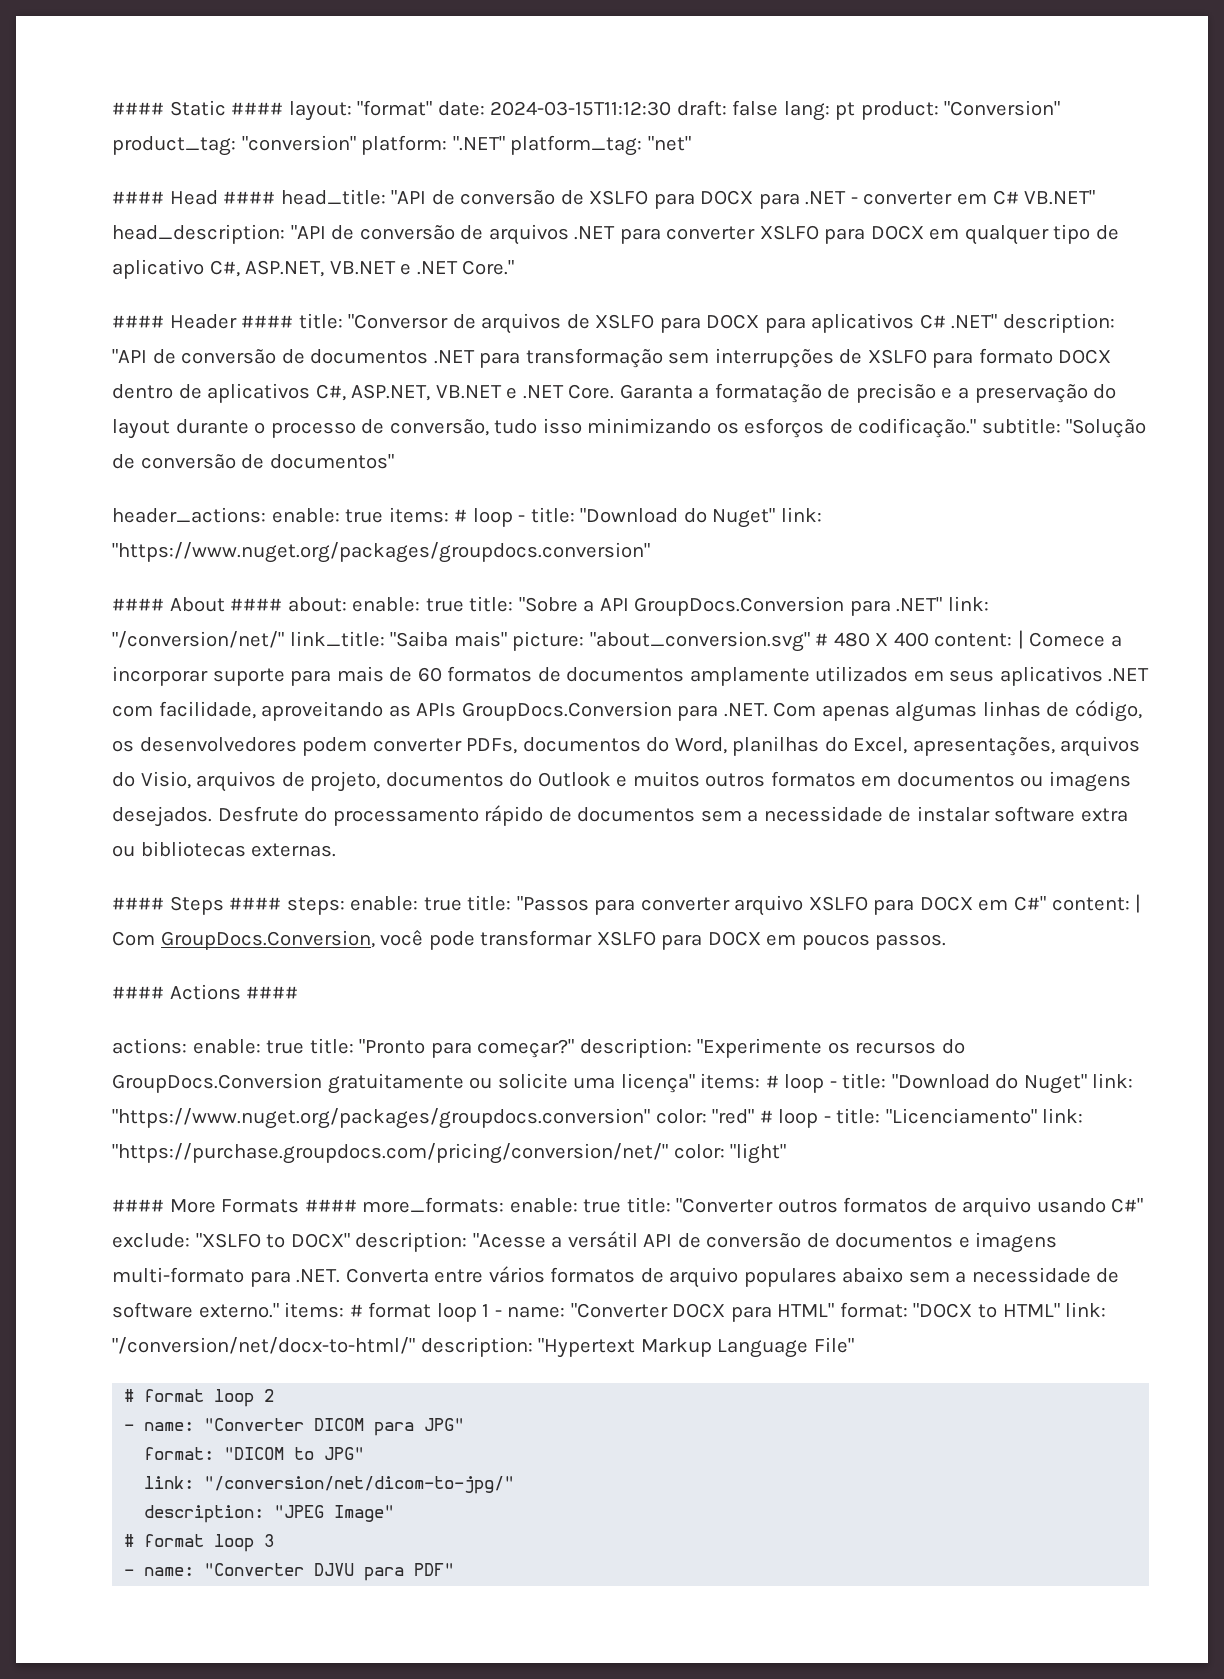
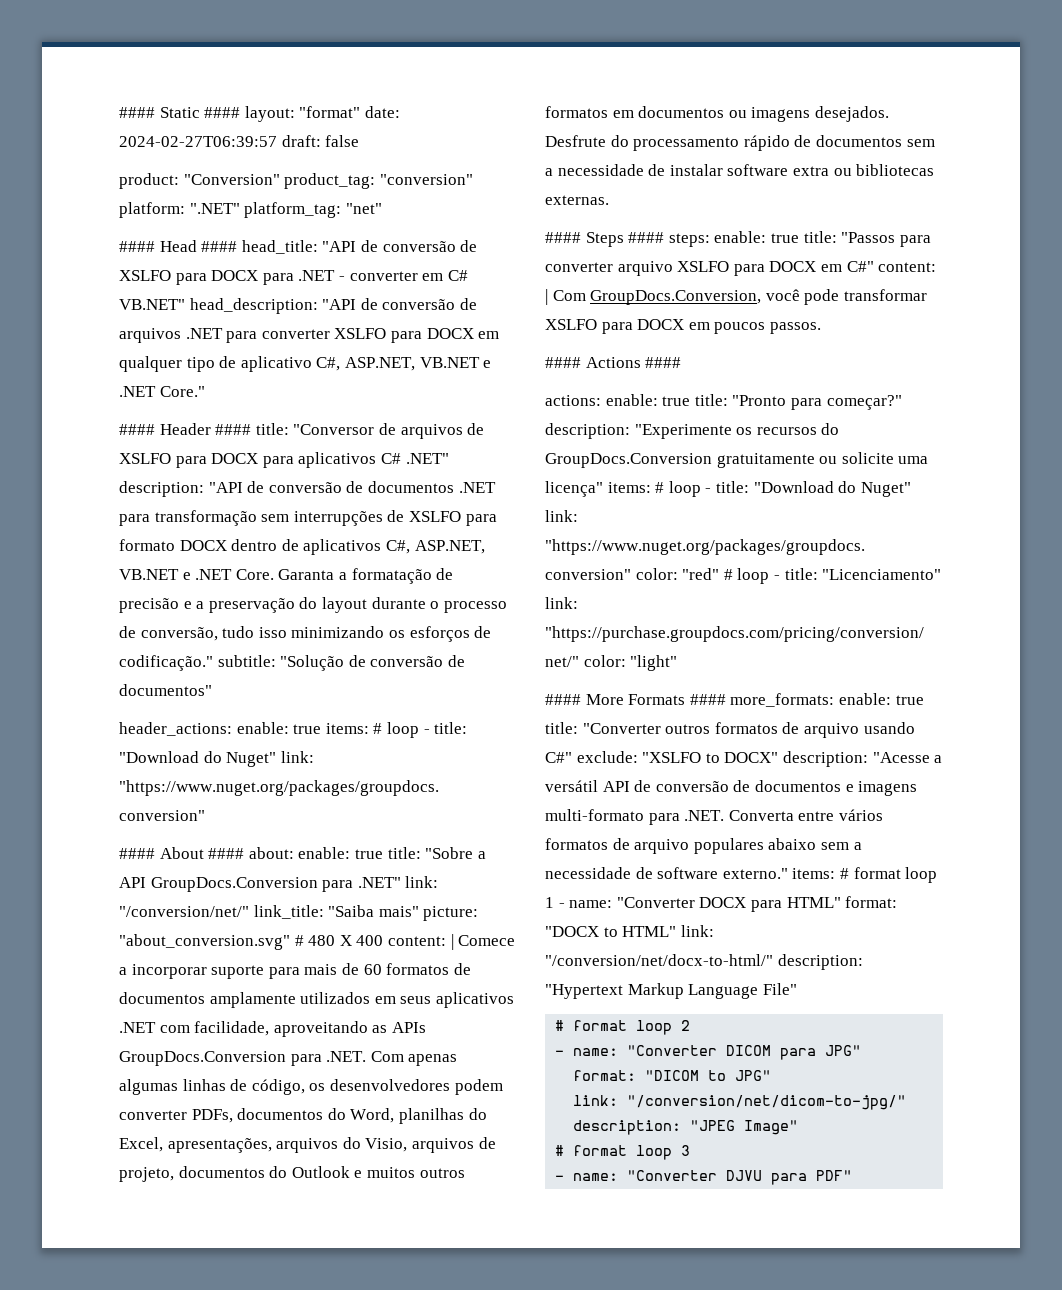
[490,101,672,116] 2024-03-15T11:12:30 -> [119,136,277,147] 2024-02-27T06:39:57
[783,101,856,121] lang: pt -> (360, 141) //

